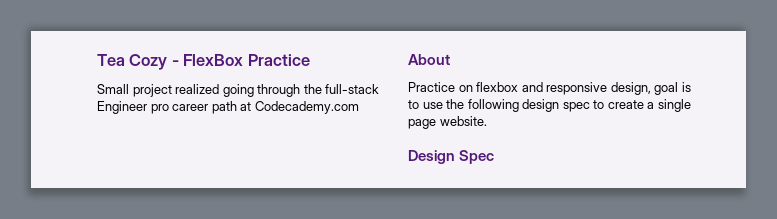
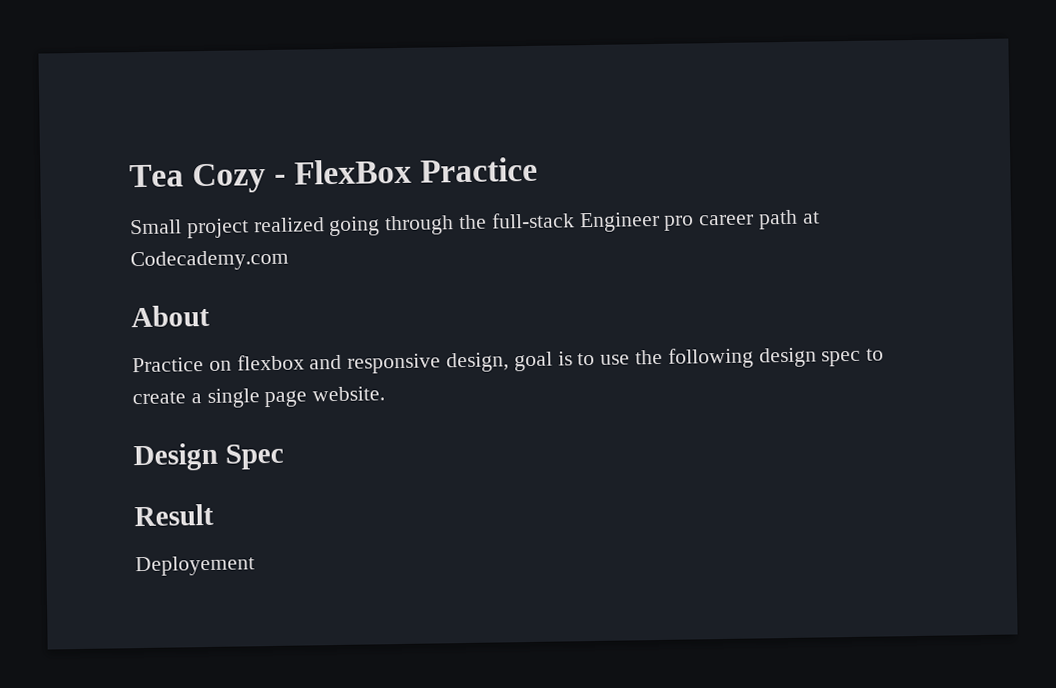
(495, 157) none -> [134,503,214,527] [135,555,255,577] // Result // Deployement

